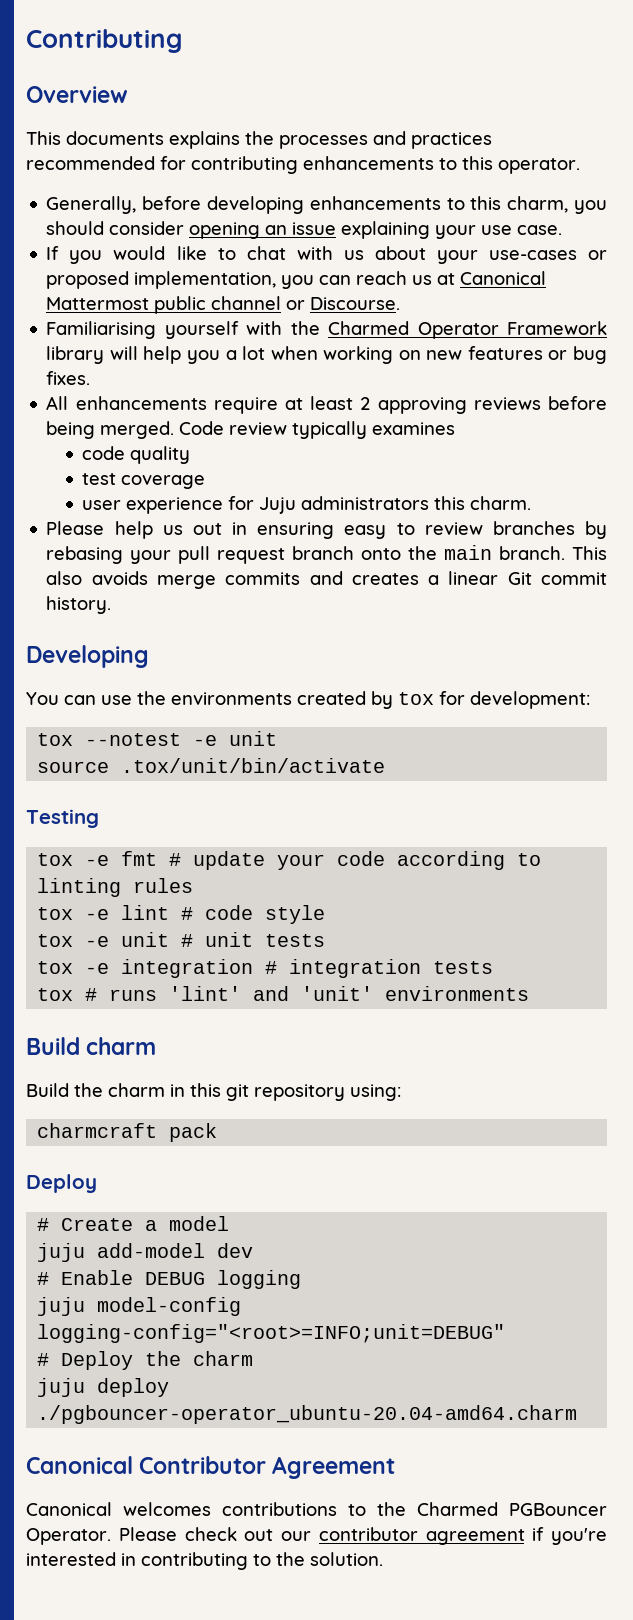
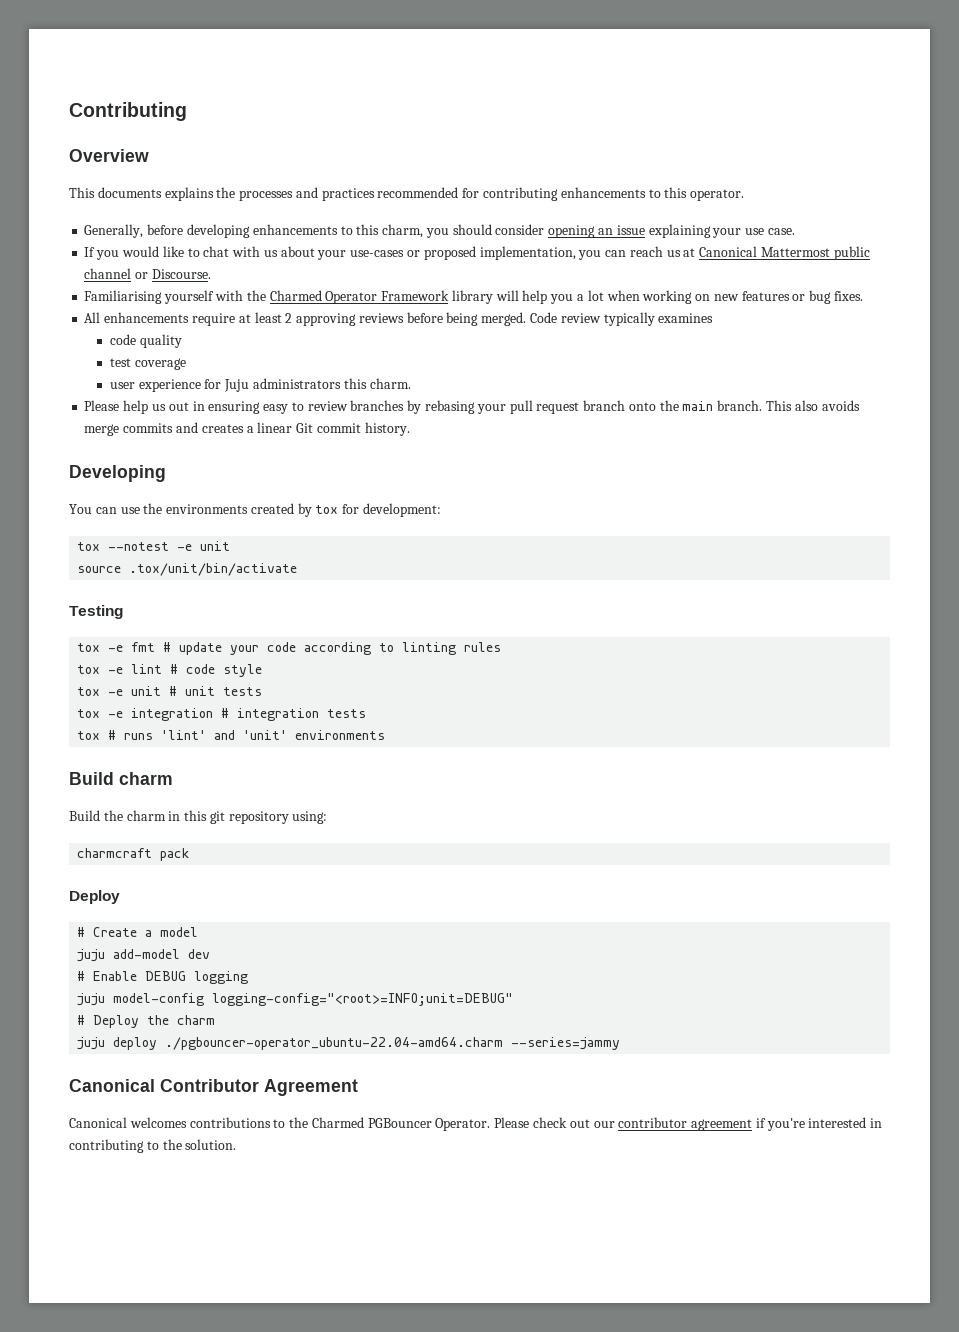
[37,1405,578,1424] ./pgbouncer-operator_ubuntu-20.04-amd64.charm -> [165,1037,621,1050] ./pgbouncer-operator_ubuntu-22.04-amd64.charm --series=jammy

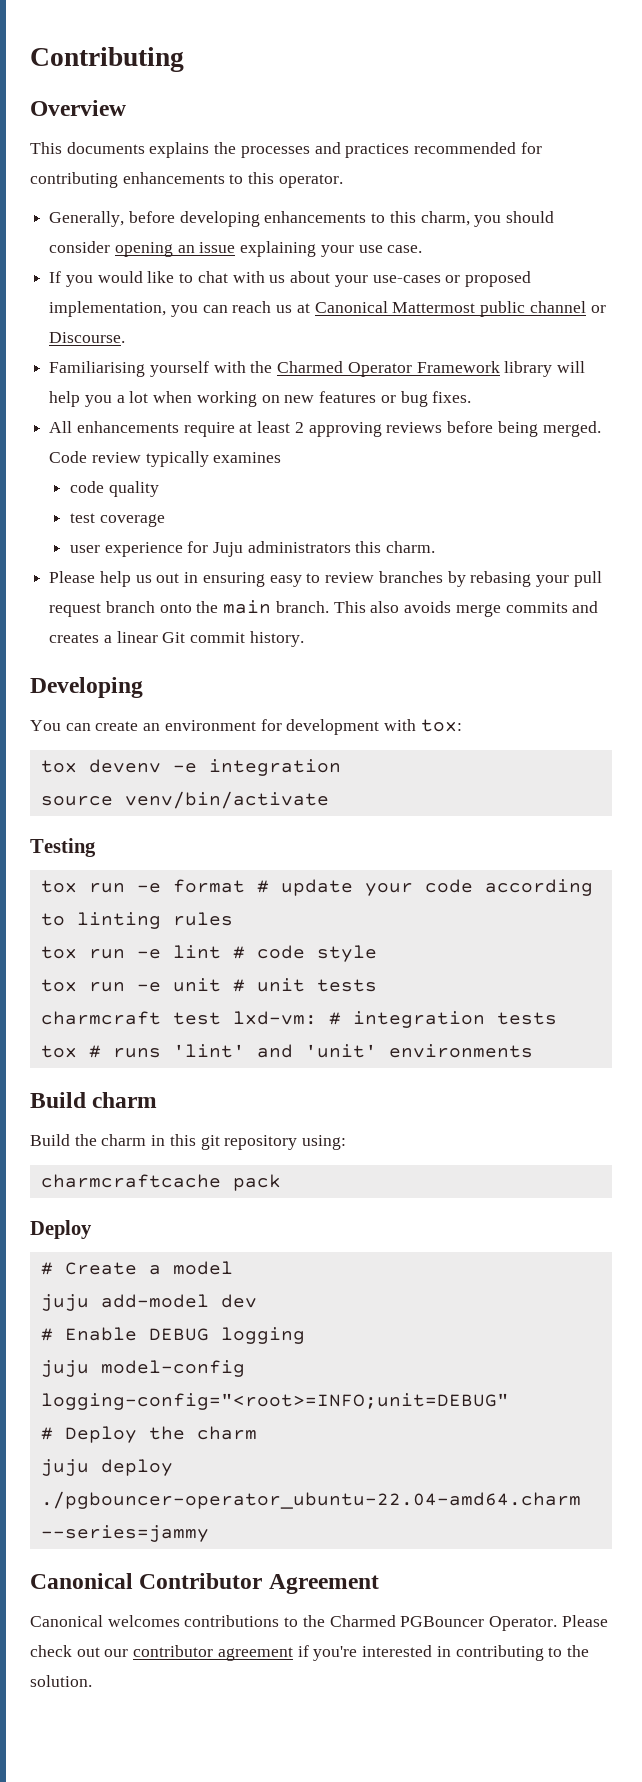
[120,503,442,517] [77,541,231,551] use the environments created by tox for development: // tox --notest -e unit -> [95,719,462,735] [40,759,341,776] create an environment for development with tox: // tox devenv -e integration
[129,563,298,576] .tox/unit/bin/activate -> [124,791,329,809] venv/bin/activate
[108,642,156,652] -e fmt -> [88,879,245,893] run -e format
(101, 669) none -> [88,949,125,959] run
(101, 691) none -> [88,982,125,992] run
[77,708,214,721] tox -e integration -> [40,1011,317,1025] charmcraft test lxd-vm:
[77,848,153,858] charmcraft -> [40,1174,221,1188] charmcraftcache

